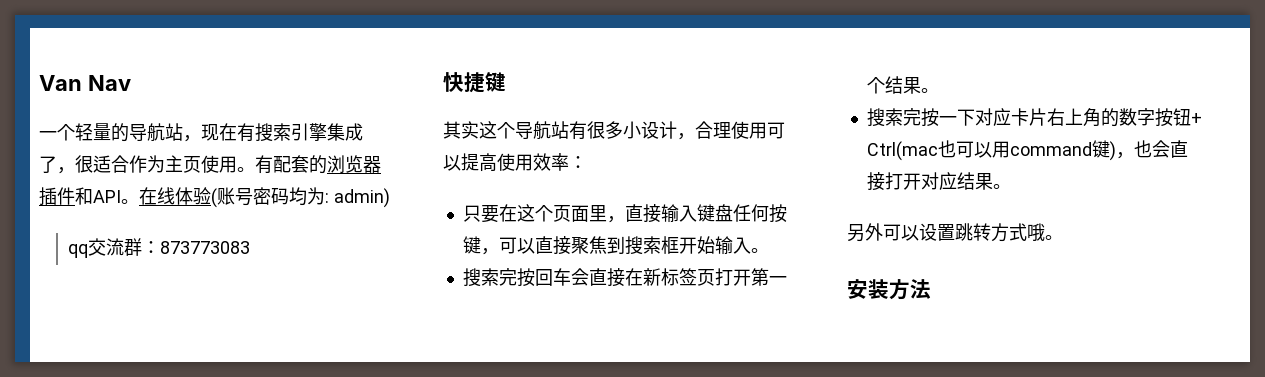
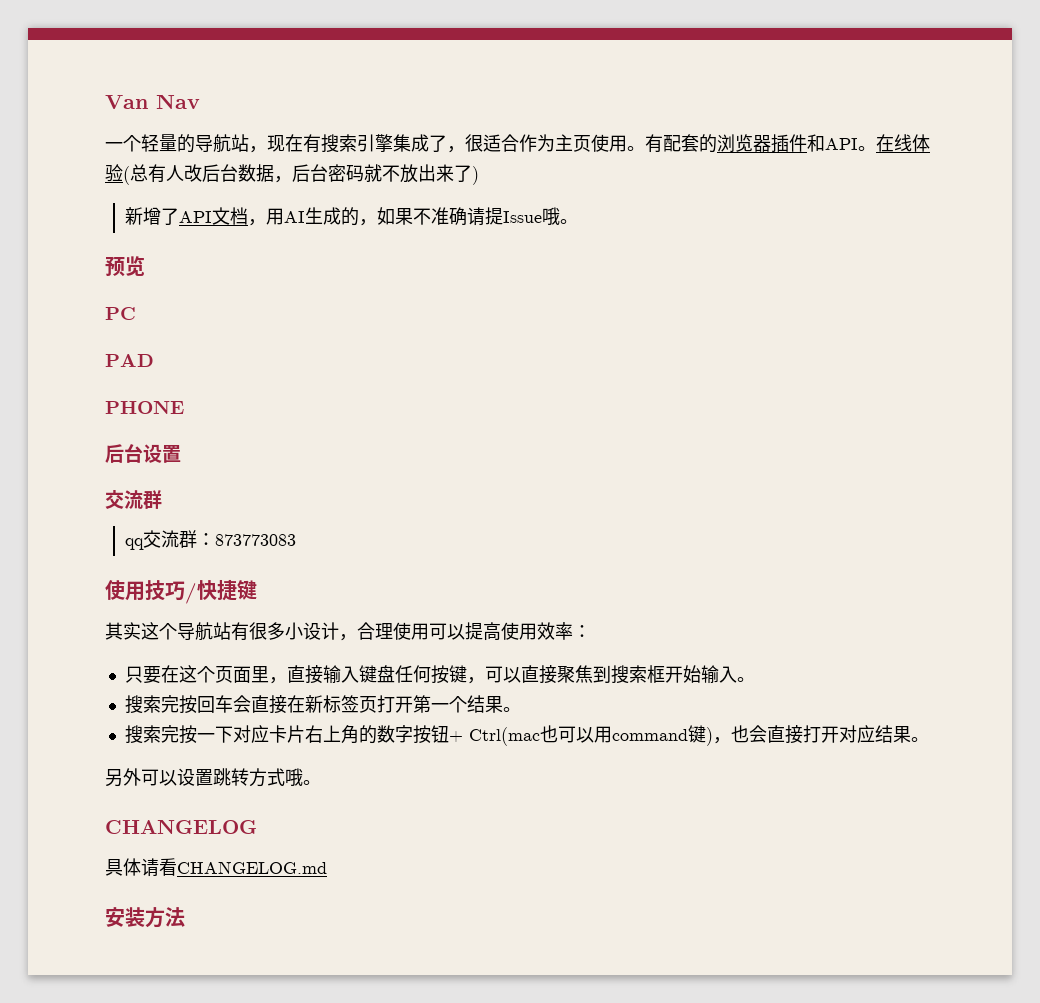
[217,187,390,208] 账号密码均为: admin) -> [130,164,479,185] [125,207,579,226] [105,256,145,277] [105,307,136,320] [105,354,154,367] [105,401,184,414] [105,444,181,463] [105,490,162,509] 总有人改后台数据，后台密码就不放出来了) // 新增了API文档，用AI生成的，如果不准确请提Issue哦。 // 预览 // PC // PAD // PHONE // 后台设置 // 交流群
(251, 247) none -> [105,580,197,604] 使用技巧/
(1063, 237) none -> [105,820,257,834] [105,858,327,877] // CHANGELOG // 具体请看CHANGELOG.md

